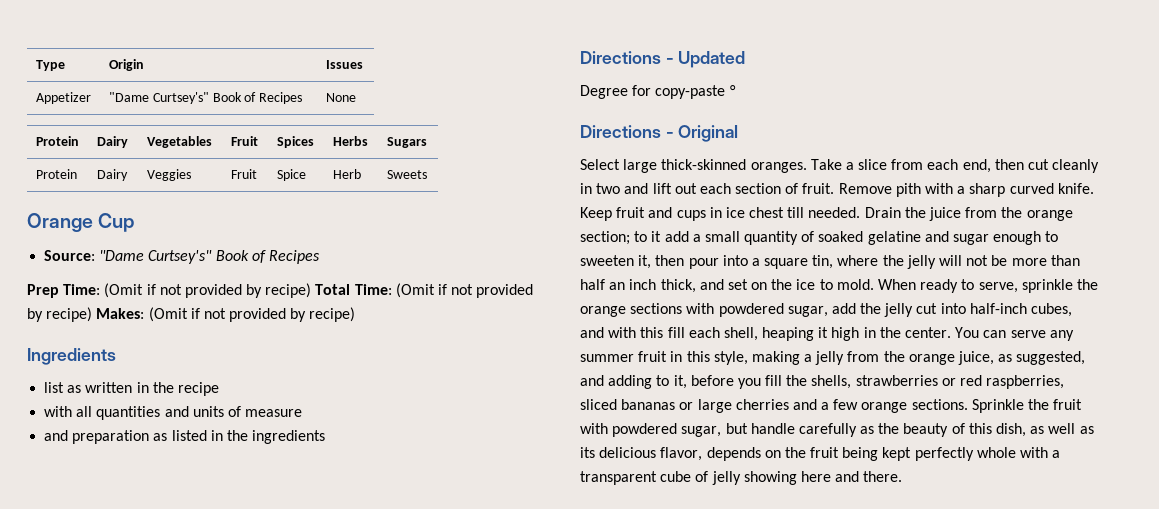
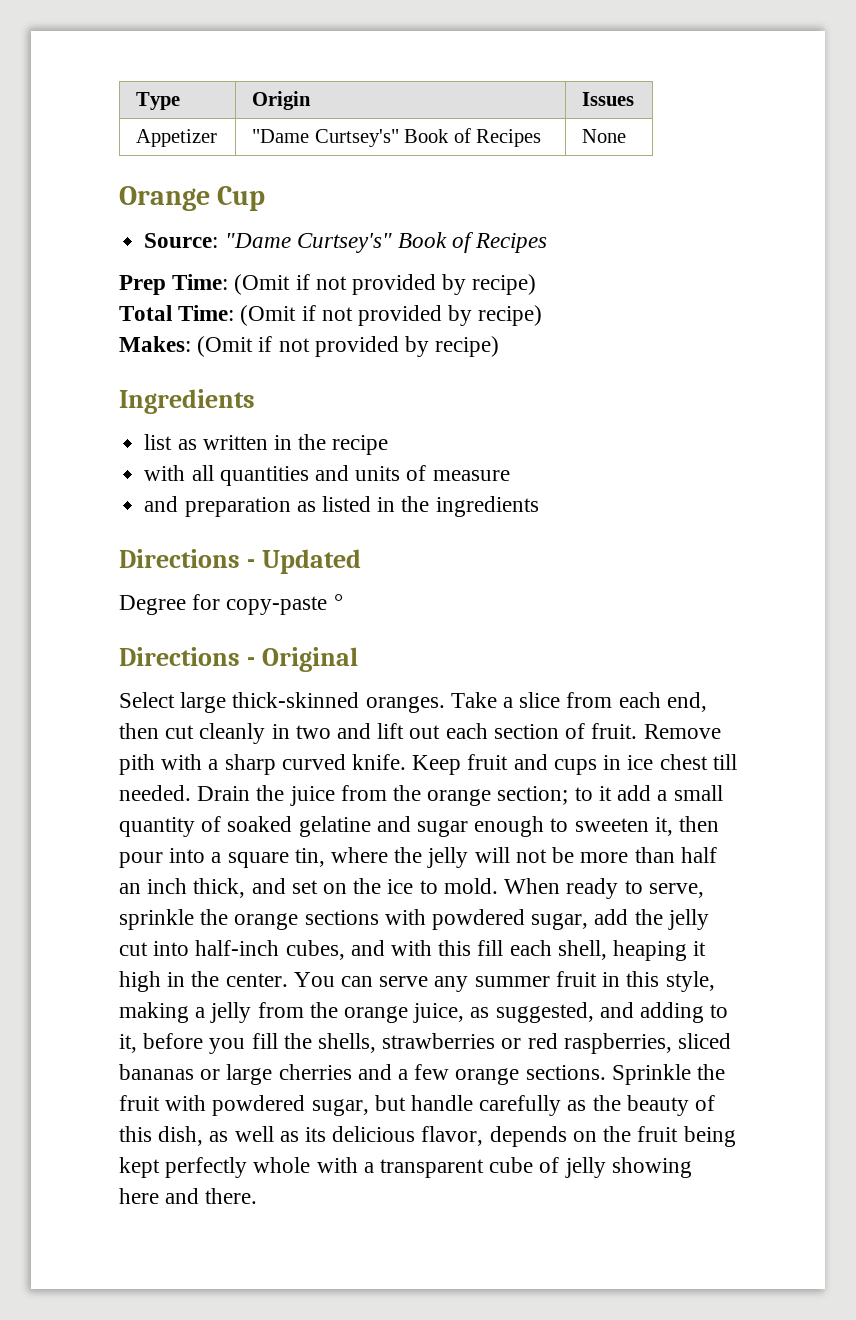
[35,136,79,146] [96,136,128,148] [146,136,212,148] [230,136,258,146] [276,136,314,148] [332,136,368,146] [386,137,427,148] [35,169,77,179] [96,169,128,181] [146,169,191,181] [230,169,257,179] [276,169,306,181] [332,169,361,179] [386,170,427,179] // Protein | Dairy | Vegetables | Fruit | Spices | Herbs | Sugars // Protein | Dairy | Veggies | Fruit | Spice | Herb | Sweets -> (627, 136) none
(312, 290) none -> (537, 284) //
(93, 314) none -> (543, 315) //

